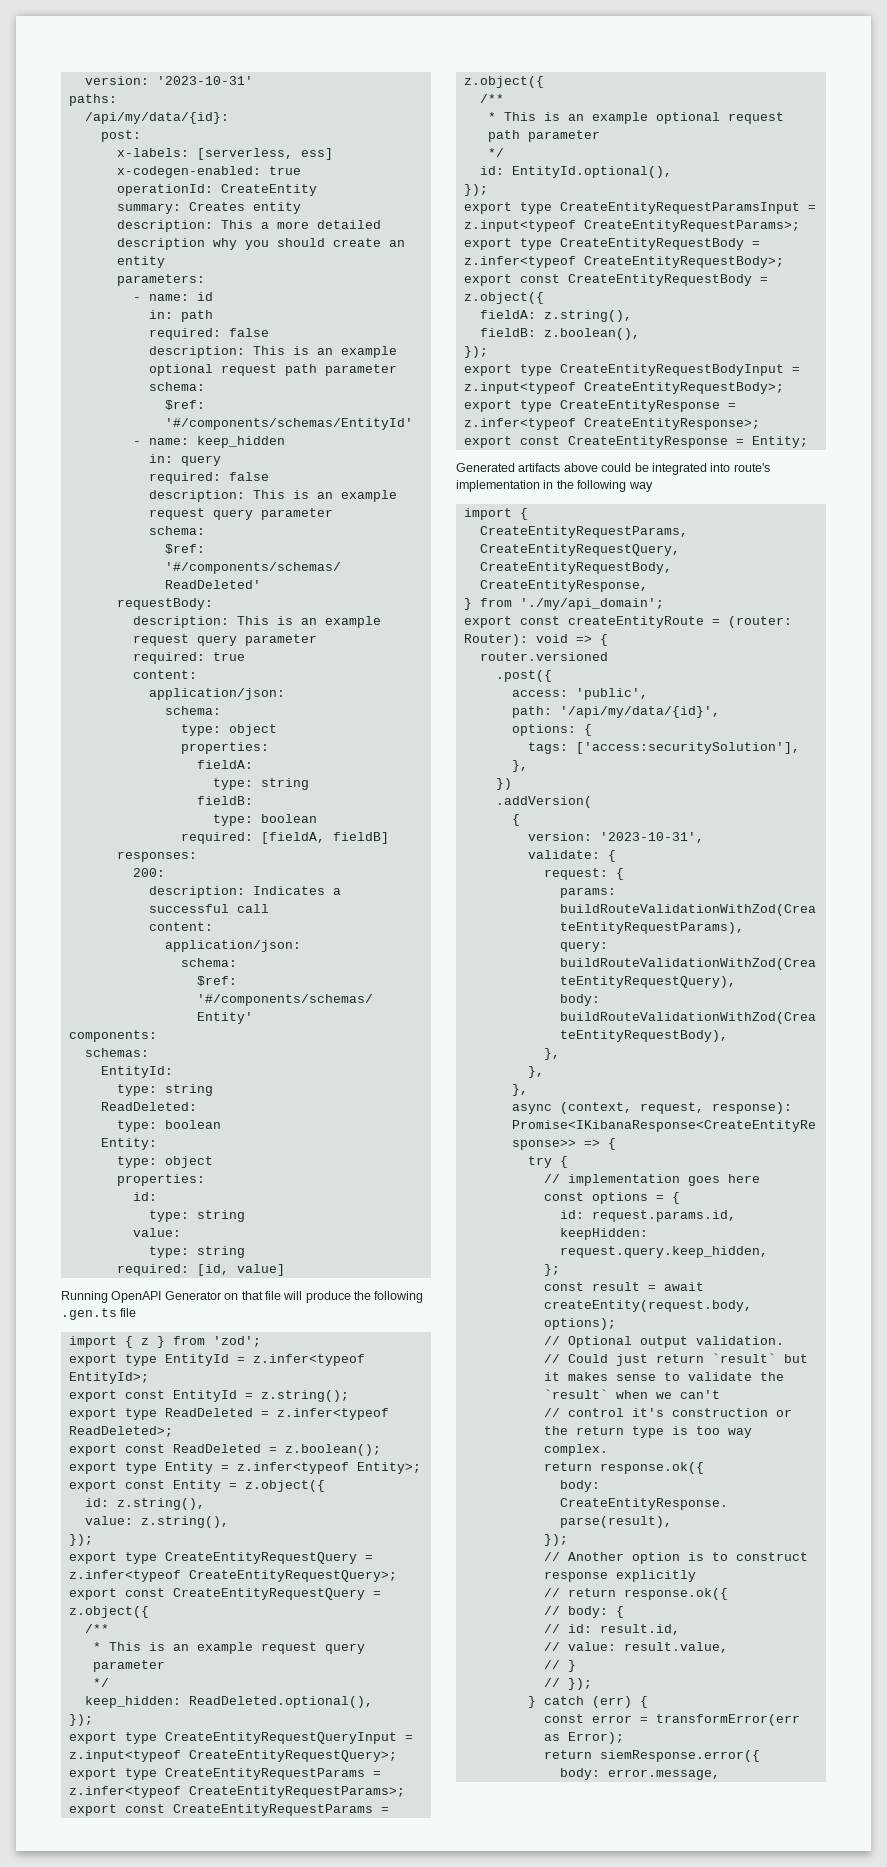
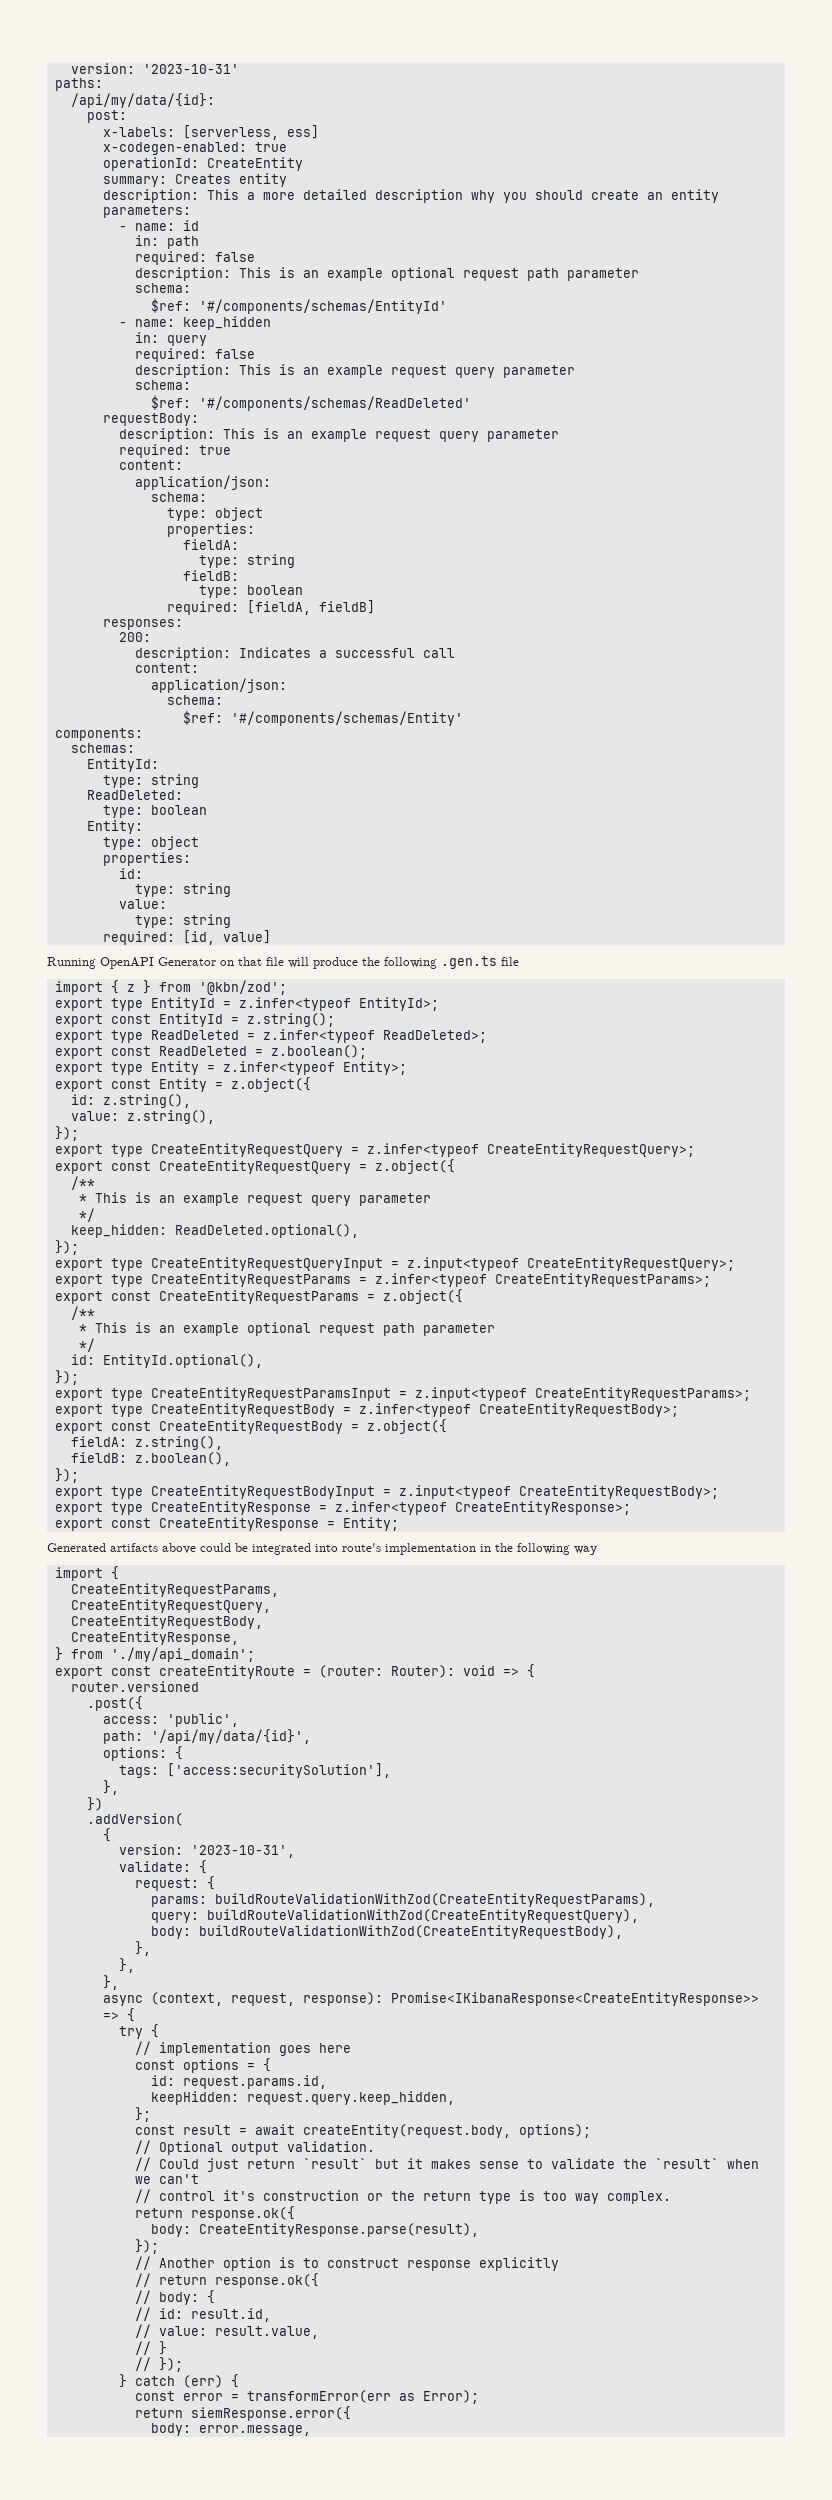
[212,1336,261,1347] 'zod'; -> [198,980,287,995] '@kbn/zod';

